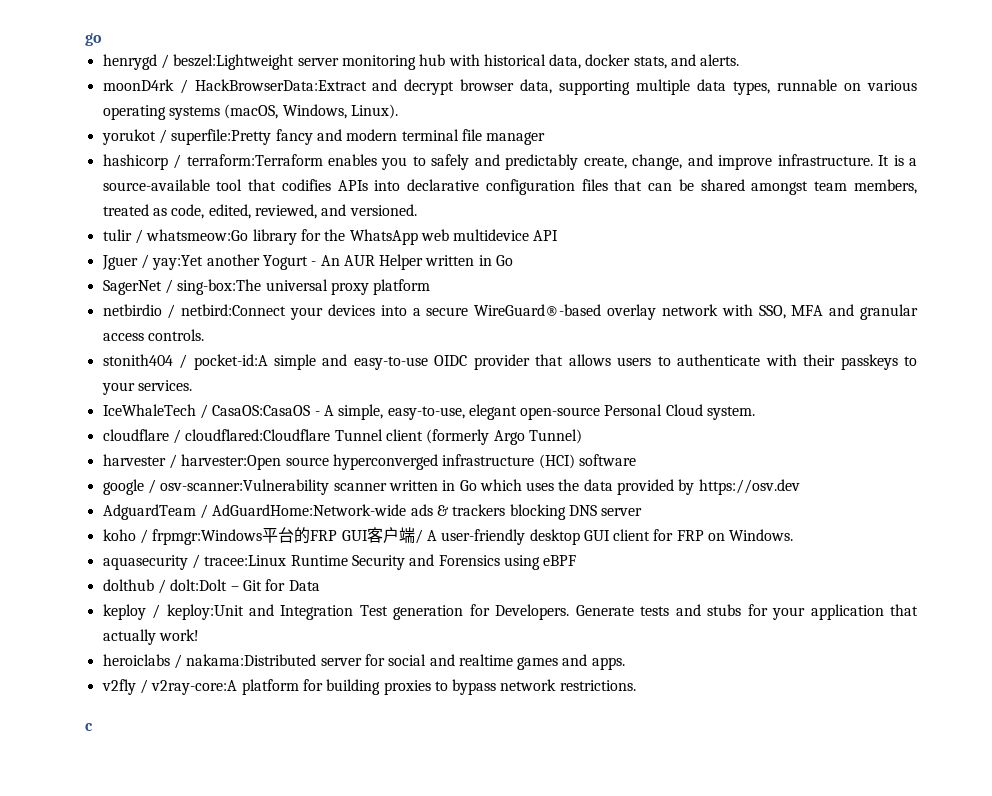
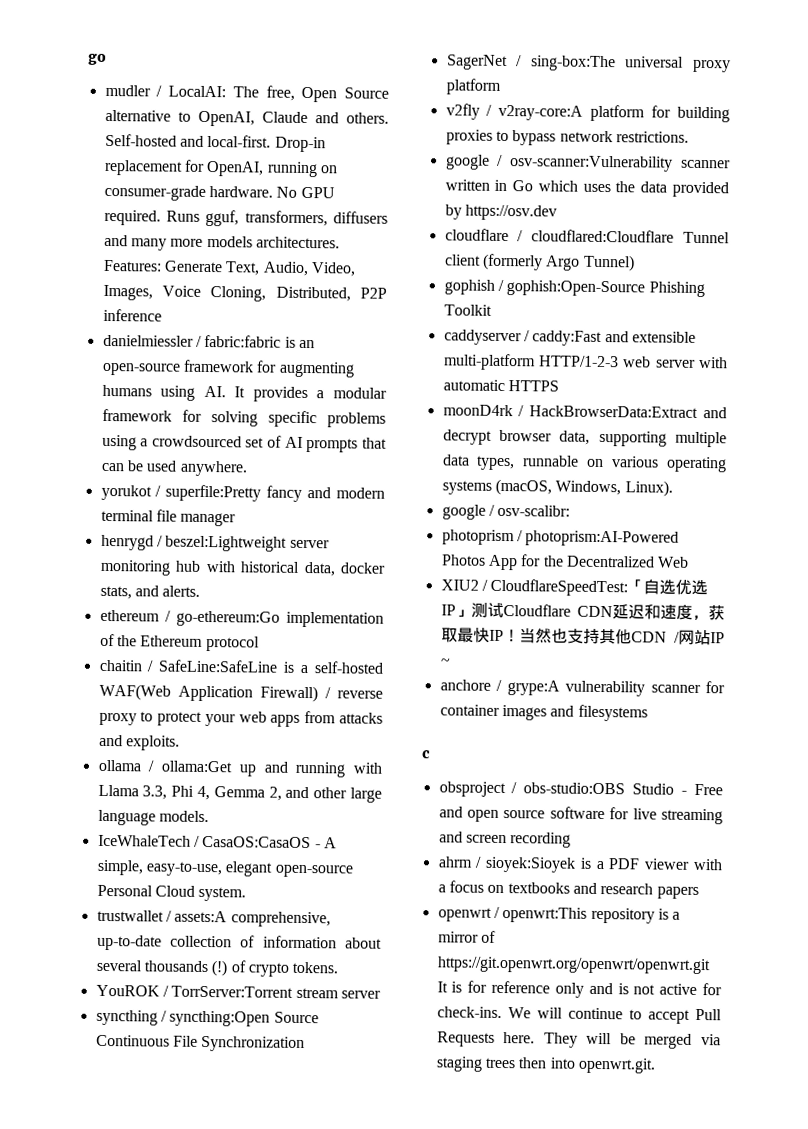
(102, 39) none -> [104,84,389,103] [104,109,389,127] [104,133,326,153] [103,159,338,178] [103,184,335,201] [103,209,388,227] [103,234,340,251] [102,259,356,277] [102,284,387,302] [102,308,162,322] [102,334,315,349] [101,359,355,378] [101,384,387,403] [101,408,386,428] [101,434,387,453] [100,460,248,477] [100,484,385,502] [100,509,237,527] // mudler / LocalAI: The free, Open Source alternative to OpenAI, Claude and others. Self-hosted and local-first. Drop-in replacement for OpenAI, running on consumer-grade hardware. No GPU required. Runs gguf, transformers, diffusers and many more models architectures. Features: Generate Text, Audio, Video, Images, Voice Cloning, Distributed, P2P inference // danielmiessler / fabric:fabric is an open-source framework for augmenting humans using AI. It provides a modular framework for solving specific problems using a crowdsourced set of AI prompts that can be used anywhere. // yorukot / superfile:Pretty fancy and modern terminal file manager
(740, 60) none -> [99,609,384,628] [99,633,260,652] [98,659,384,674] [98,683,383,703] [98,711,383,727] [98,734,180,751] [97,759,382,778] [97,784,383,803] [97,809,209,826] [97,834,337,849] [96,859,353,878] [96,884,247,902] [96,909,331,928] [96,934,382,951] [95,959,339,977] [95,984,381,999] [95,1009,319,1027] [95,1034,306,1053] [446,54,731,73] [445,78,501,95] [445,103,730,123] [445,129,689,146] [445,154,731,172] [444,179,729,198] [444,204,557,221] [444,228,730,244] [444,253,635,272] [443,279,705,298] [443,304,492,316] [443,329,696,346] [442,353,728,371] [442,379,559,392] // ethereum / go-ethereum:Go implementation of the Ethereum protocol // chaitin / SafeLine:SafeLine is a self-hosted WAF(Web Application Firewall) / reverse proxy to protect your web apps from attacks and exploits. // ollama / ollama:Get up and running with Llama 3.3, Phi 4, Gemma 2, and other large language models. // IceWhaleTech / CasaOS:CasaOS - A simple, easy-to-use, elegant open-source Personal Cloud system. // trustwallet / assets:A comprehensive, up-to-date collection of information about several thousands (!) of crypto tokens. // YouROK / TorrServer:Torrent stream server // syncthing / syncthing:Open Source Continuous File Synchronization // SagerNet / sing-box:The universal proxy platform // v2fly / v2ray-core:A platform for building proxies to bypass network restrictions. // google / osv-scanner:Vulnerability scanner written in Go which uses the data provided by https://osv.dev // cloudflare / cloudflared:Cloudflare Tunnel client (formerly Argo Tunnel) // gophish / gophish:Open-Source Phishing Toolkit // caddyserver / caddy:Fast and extensible multi-platform HTTP/1-2-3 web server with automatic HTTPS
[101,129,546,145] [102,154,917,170] [102,179,917,195] [102,204,417,219] [102,229,559,245] [101,254,514,270] [102,279,431,295] [102,304,919,320] [102,329,204,341] [102,354,917,370] [101,380,192,395] [102,404,756,420] [102,429,582,445] [102,454,636,470] [102,479,800,495] [102,504,643,520] [102,527,794,545] [102,554,577,570] [102,579,320,594] [102,604,918,620] [102,629,199,645] [102,654,625,670] [101,679,636,695] [85,723,93,731] yorukot / superfile:Pretty fancy and modern terminal file manager // hashicorp / terraform:Terraform enables you to safely and predictably create, change, and improve infrastructure. It is a source-available tool that codifies APIs into declarative configuration files that can be shared amongst team members, treated as code, edited, reviewed, and versioned. // tulir / whatsmeow:Go library for the WhatsApp web multidevice API // Jguer / yay:Yet another Yogurt - An AUR Helper written in Go // SagerNet / sing-box:The universal proxy platform // netbirdio / netbird:Connect your devices into a secure WireGuard®-based overlay network with SSO, MFA and granular access controls. // stonith404 / pocket-id:A simple and easy-to-use OIDC provider that allows users to authenticate with their passkeys to your services. // IceWhaleTech / CasaOS:CasaOS - A simple, easy-to-use, elegant open-source Personal Cloud system. // cloudflare / cloudflared:Cloudflare Tunnel client (formerly Argo Tunnel) // harvester / harvester:Open source hyperconverged infrastructure (HCI) software // google / osv-scanner:Vulnerability scanner written in Go which uses the data provided by https://osv.dev // AdguardTeam / AdGuardHome:Network-wide ads & trackers blocking DNS server // koho / frpmgr:Windows平台的FRP GUI客户端/ A user-friendly desktop GUI client for FRP on Windows. // aquasecurity / tracee:Linux Runtime Security and Forensics using eBPF // dolthub / dolt:Dolt – Git for Data // keploy / keploy:Unit and Integration Test generation for Developers. Generate tests and stubs for your application that actually work! // heroiclabs / nakama:Distributed server for social and realtime games and apps. // v2fly / v2ray-core:A platform for building proxies to bypass network restrictions. // c -> [441,504,571,520] [441,529,680,547] [440,554,690,571] [440,578,709,597] [440,602,725,621] [440,627,725,646] [439,658,451,666] [439,679,725,697] [439,704,648,722] [422,750,430,759] [438,781,723,798] [438,806,723,825] [438,831,572,848] [437,856,723,873] [437,880,699,899] [437,906,681,924] [437,930,496,943] [436,956,711,975] [436,980,722,998] [436,1006,722,1024] [436,1031,721,1049] [435,1056,656,1074] google / osv-scalibr: // photoprism / photoprism:AI-Powered Photos App for the Decentralized Web // XIU2 / CloudflareSpeedTest:「自选优选IP」测试Cloudflare CDN延迟和速度，获取最快IP！当然也支持其他CDN /网站IP ~ // anchore / grype:A vulnerability scanner for container images and filesystems // c // obsproject / obs-studio:OBS Studio - Free and open source software for live streaming and screen recording // ahrm / sioyek:Sioyek is a PDF viewer with a focus on textbooks and research papers // openwrt / openwrt:This repository is a mirror of https://git.openwrt.org/openwrt/openwrt.git It is for reference only and is not active for check-ins. We will continue to accept Pull Requests here. They will be merged via staging trees then into openwrt.git.

